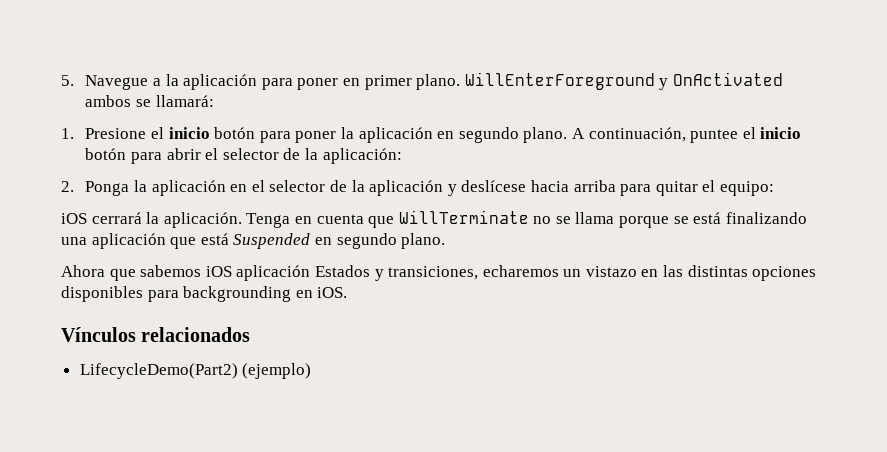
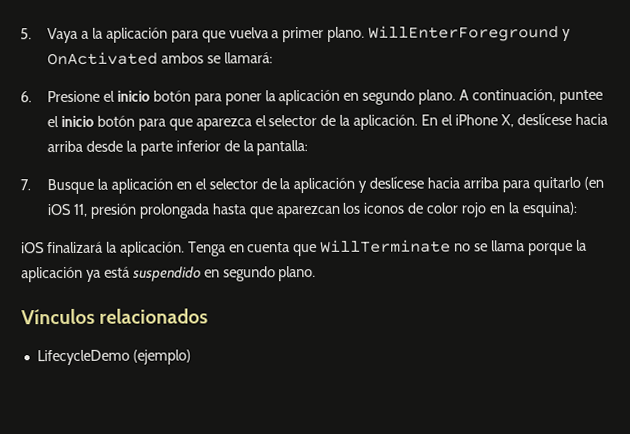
[85,75,149,90] Navegue -> [47,27,79,44] Vaya
[297,78,360,90] poner en -> [201,27,280,43] que vuelva a
[61,128,74,139] 1. -> [20,91,32,103] 6.
[166,148,402,164] [61,181,130,196] abrir el selector de la aplicación: // 2. Ponga -> [168,112,608,131] [47,140,309,156] [20,178,95,195] que aparezca el selector de la aplicación. En el iPhone X, deslícese hacia arriba desde la parte inferior de la pantalla: // 7. Busque
[655,180,774,196] [61,212,142,224] quitar el equipo: // iOS cerrará -> [532,176,604,193] [47,201,578,219] [21,241,103,254] quitarlo (en iOS 11, presión prolongada hasta que aparezcan los iconos de color rojo en la esquina): // iOS finalizará
[673,212,807,224] [61,233,446,249] [61,265,817,281] [61,286,348,302] se está finalizando una aplicación que está Suspended en segundo plano. // Ahora que sabemos iOS aplicación Estados y transiciones, echaremos un vistazo en las distintas opciones disponibles para backgrounding en iOS. -> [575,239,587,251] [21,265,317,283] la aplicación ya está suspendido en segundo plano.
[79,363,238,379] LifecycleDemo(Part2) -> [36,349,130,366] LifecycleDemo

